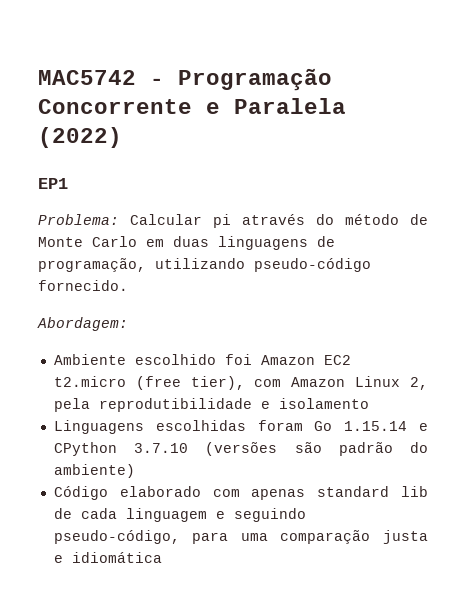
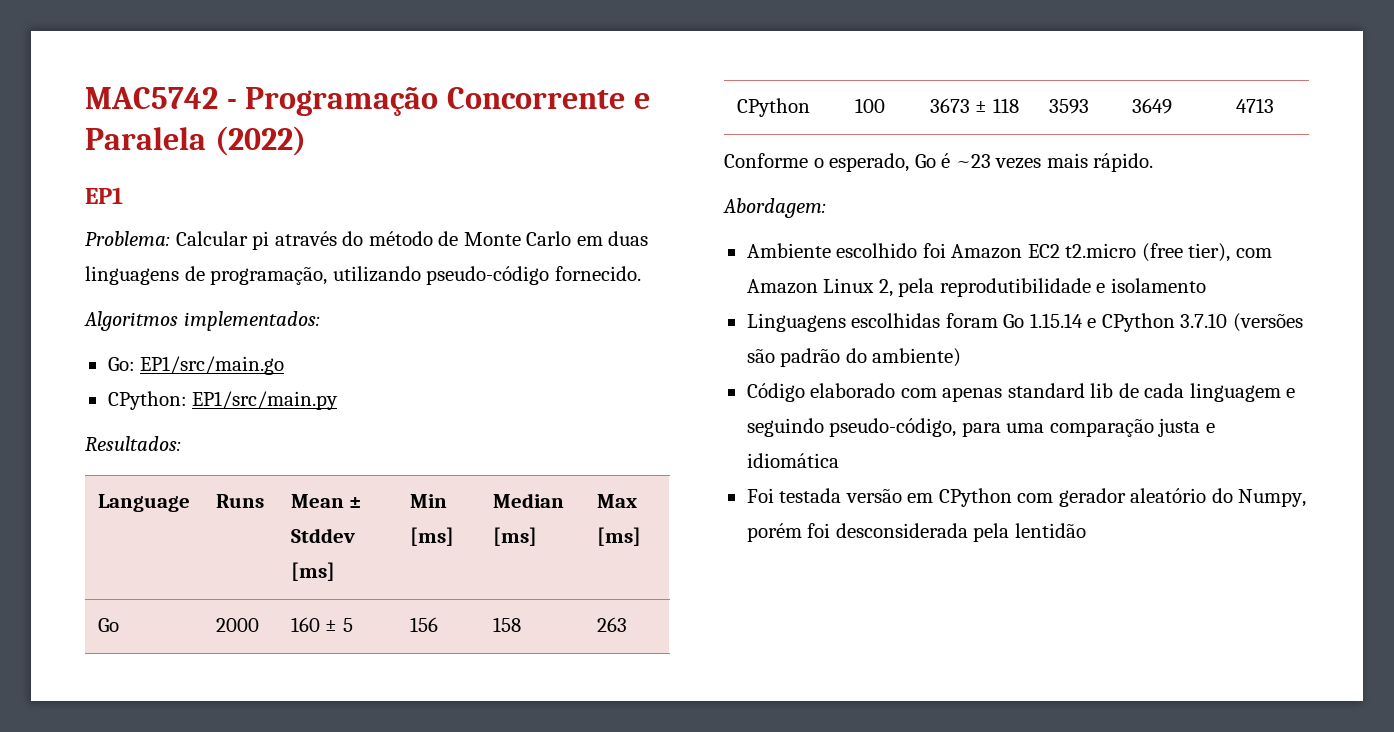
(128, 285) none -> [84,311,320,331] [107,356,285,375] [107,391,339,410] [85,436,181,451] [97,494,190,512] [215,494,264,508] [290,494,362,508] [290,528,355,543] [290,562,335,581] [409,494,447,508] [409,527,454,546] [492,493,564,508] [492,527,537,546] [596,494,637,508] [596,527,641,546] [97,618,119,632] [215,618,259,632] [290,617,353,632] [409,617,438,632] [492,617,521,632] [596,617,627,632] [736,98,810,117] [854,98,885,113] [929,98,1019,113] [1048,99,1089,114] [1131,98,1172,114] [1235,98,1274,113] [724,153,1154,172] // Algoritmos implementados: // Go: EP1/src/main.go // CPython: EP1/src/main.py // Resultados: // Language | Runs | Mean ± Stddev [ms] | Min [ms] | Median [ms] | Max [ms] // Go | 2000 | 160 ± 5 | 156 | 158 | 263 // CPython | 100 | 3673 ± 118 | 3593 | 3649 | 4713 // Conforme o esperado, Go é ~23 vezes mais rápido.
(162, 557) none -> [746,488,1307,507] [746,523,1086,542] // Foi testada versão em CPython com gerador aleatório do Numpy, porém foi desconsiderada pela lentidão

